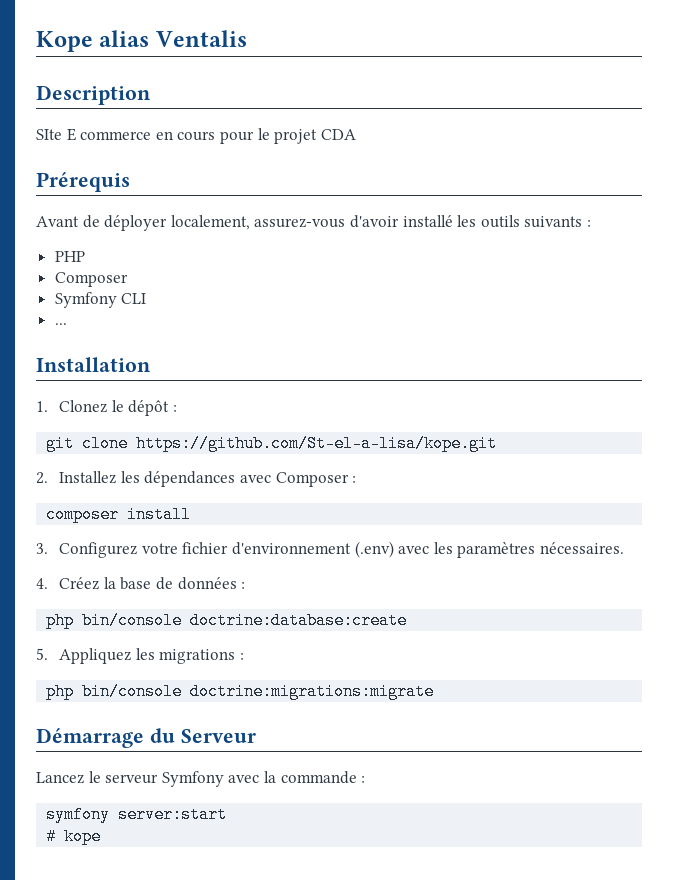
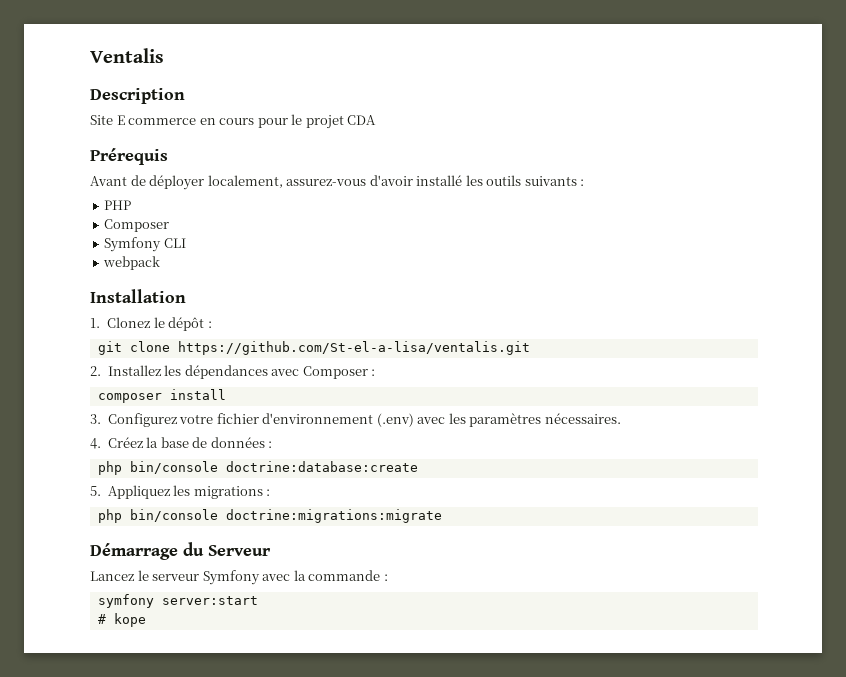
[36,30,150,52] Kope alias -> (90, 55) none
[36,129,62,140] SIte -> [90,115,113,125] Site
[54,323,67,325] ... -> [103,256,161,270] webpack
[136,435,498,452] https://github.com/St-el-a-lisa/kope.git -> [177,341,530,355] https://github.com/St-el-a-lisa/ventalis.git

